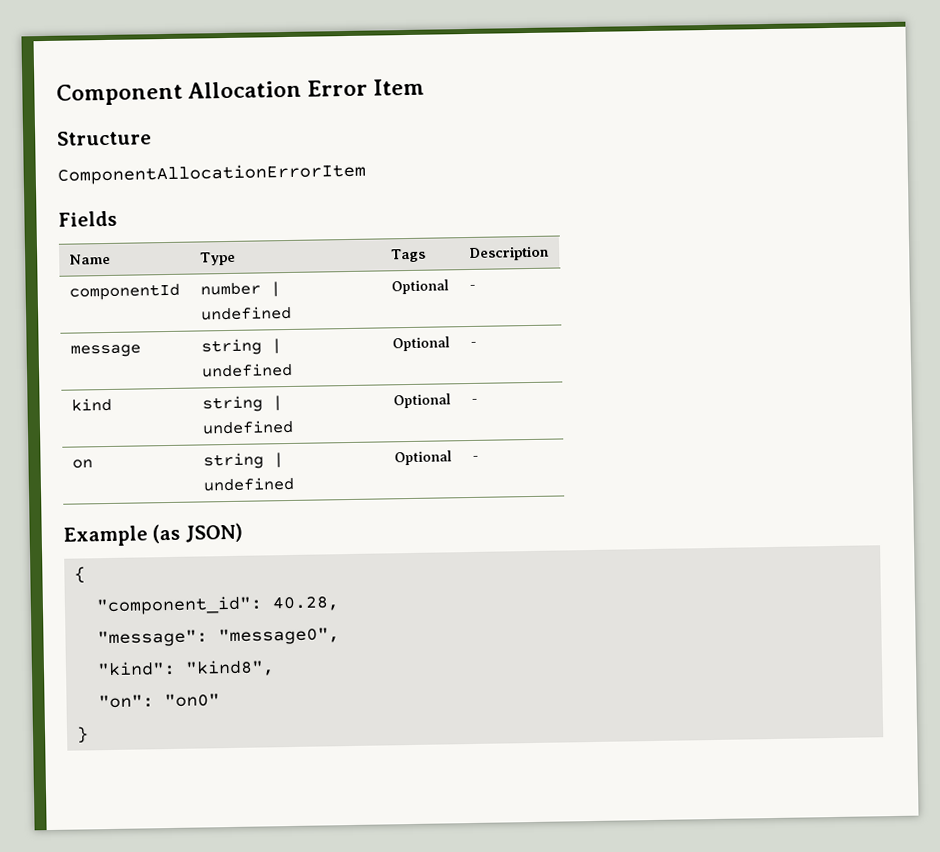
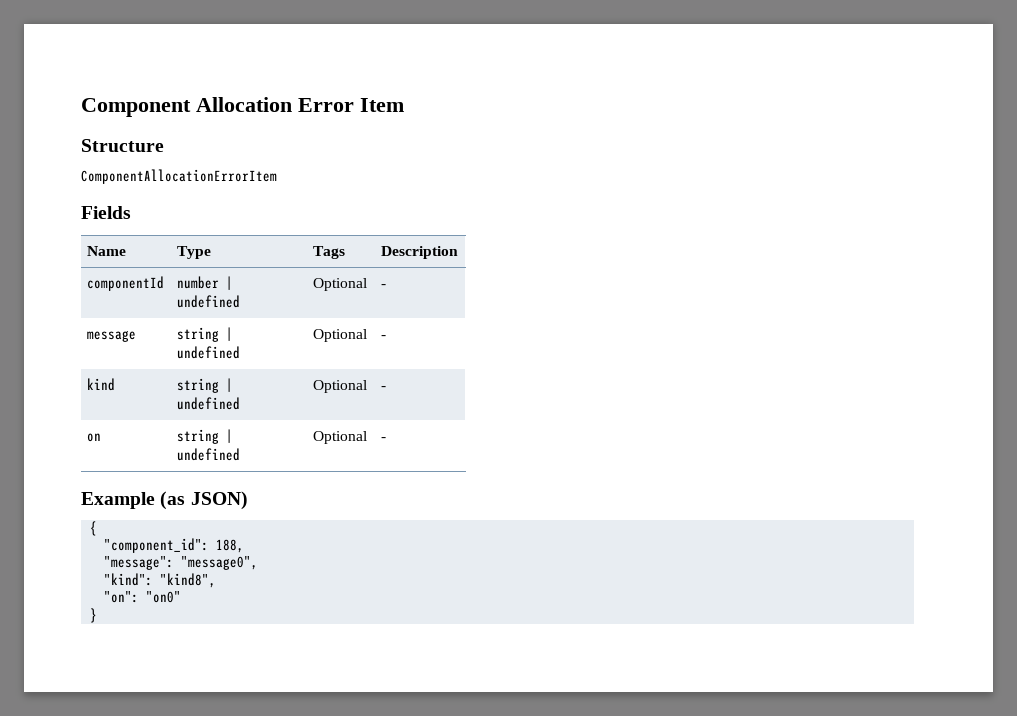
[271,596,340,612] 40.28, -> [216,539,245,553] 188,

